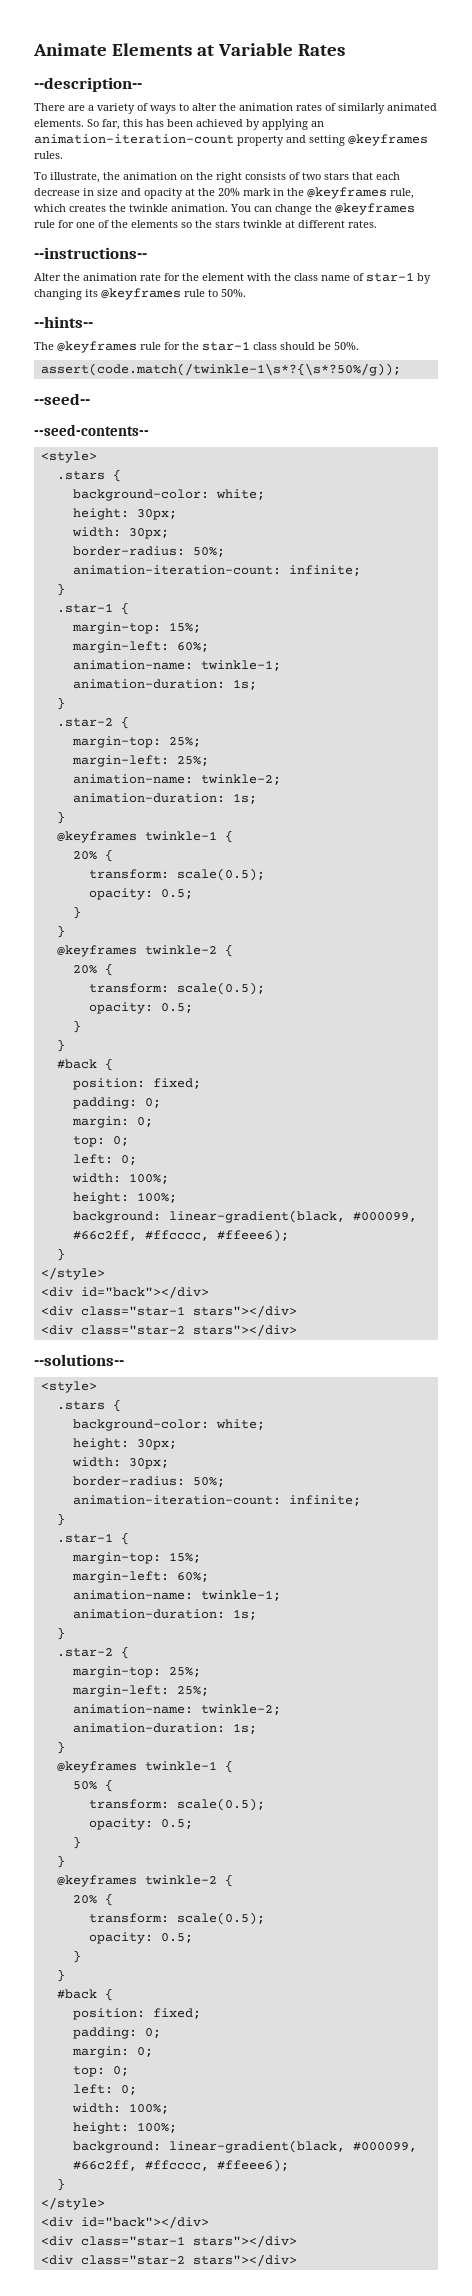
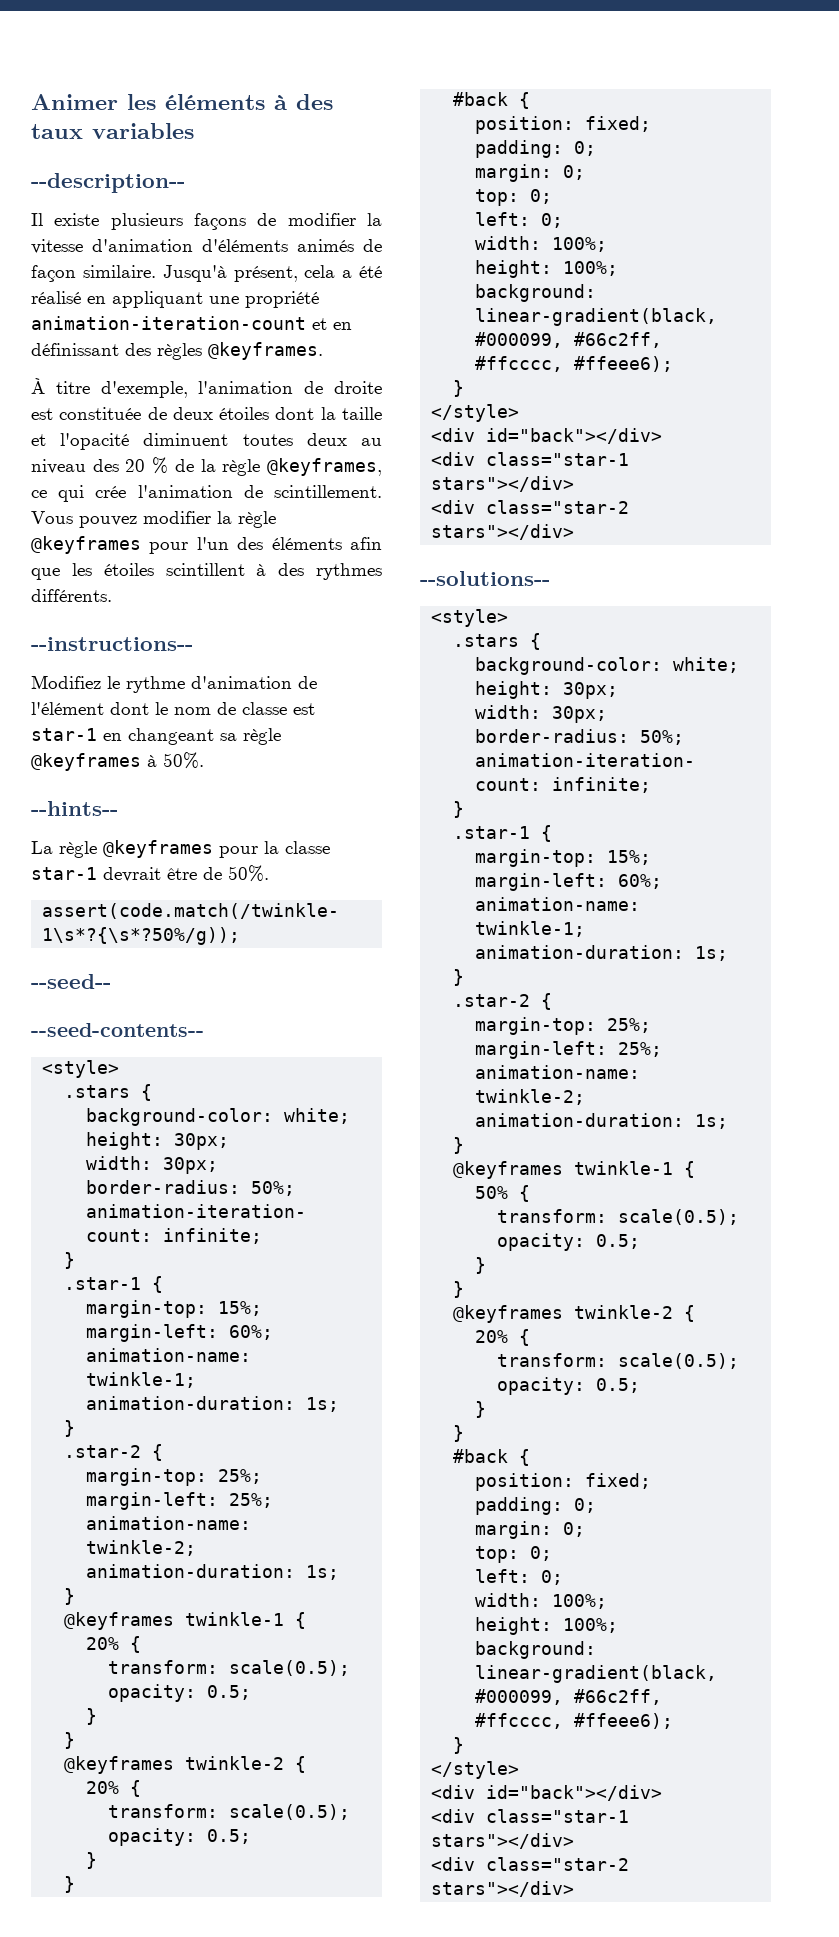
[33,43,345,56] [34,77,142,92] [34,103,437,114] [34,119,324,130] [34,134,428,146] [34,151,63,159] [34,172,400,183] [34,187,414,199] [34,203,415,215] [34,220,377,228] [34,247,147,259] [34,272,431,284] [34,288,246,300] [34,316,93,328] [34,341,331,353] Animate Elements at Variable Rates // --description-- // There are a variety of ways to alter the animation rates of similarly animated elements. So far, this has been achieved by applying an animation-iteration-count property and setting @keyframes rules. // To illustrate, the animation on the right consists of two stars that each decrease in size and opacity at the 20% mark in the @keyframes rule, which creates the twinkle animation. You can change the @keyframes rule for one of the elements so the stars twinkle at different rates. // --instructions-- // Alter the animation rate for the element with the class name of star-1 by changing its @keyframes rule to 50%. // --hints-- // The @keyframes rule for the star-1 class should be -> [31,94,333,110] [31,123,194,139] [31,173,185,193] [31,213,382,230] [31,239,382,254] [31,265,382,282] [31,291,319,308] [31,316,352,330] [31,342,323,360] [31,378,382,398] [31,407,382,420] [31,433,382,450] [31,457,382,476] [31,485,382,502] [31,511,276,528] [31,536,382,554] [31,563,382,580] [31,589,112,602] [31,637,193,651] [31,675,317,693] [31,702,315,715] [31,728,281,745] [31,752,204,771] [31,801,118,816] [31,840,330,858] [31,867,222,882] Animer les éléments à des taux variables // --description-- // Il existe plusieurs façons de modifier la vitesse d'animation d'éléments animés de façon similaire. Jusqu'à présent, cela a été réalisé en appliquant une propriété animation-iteration-count et en définissant des règles @keyframes. // À titre d'exemple, l'animation de droite est constituée de deux étoiles dont la taille et l'opacité diminuent toutes deux au niveau des 20 % de la règle @keyframes, ce qui crée l'animation de scintillement. Vous pouvez modifier la règle @keyframes pour l'un des éléments afin que les étoiles scintillent à des rythmes différents. // --instructions-- // Modifiez le rythme d'animation de l'élément dont le nom de classe est star-1 en changeant sa règle @keyframes à 50%. // --hints-- // La règle @keyframes pour la classe star-1 devrait être de

